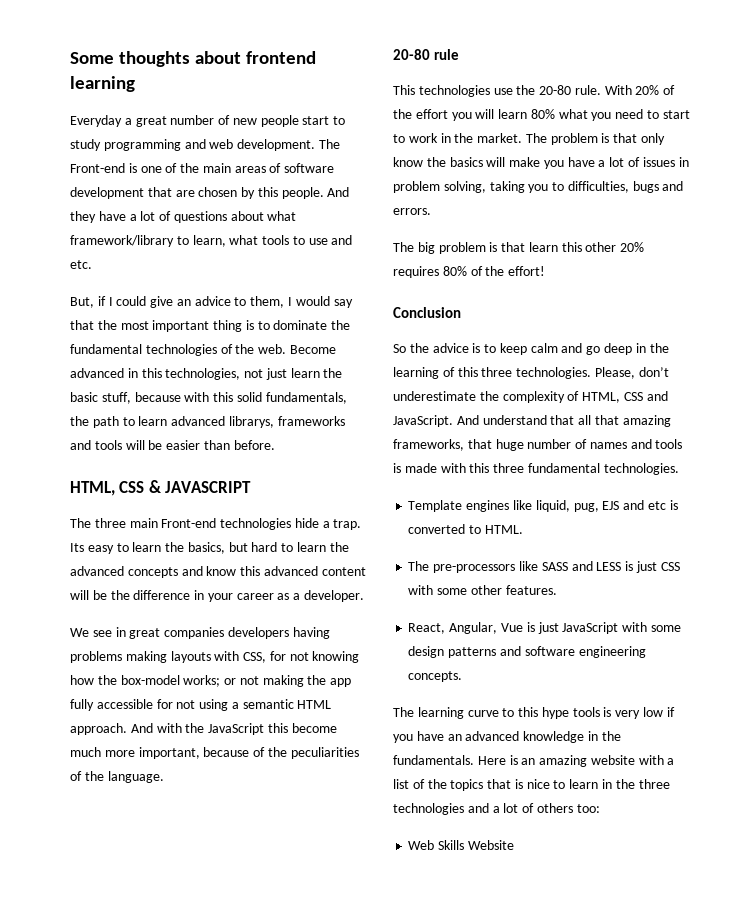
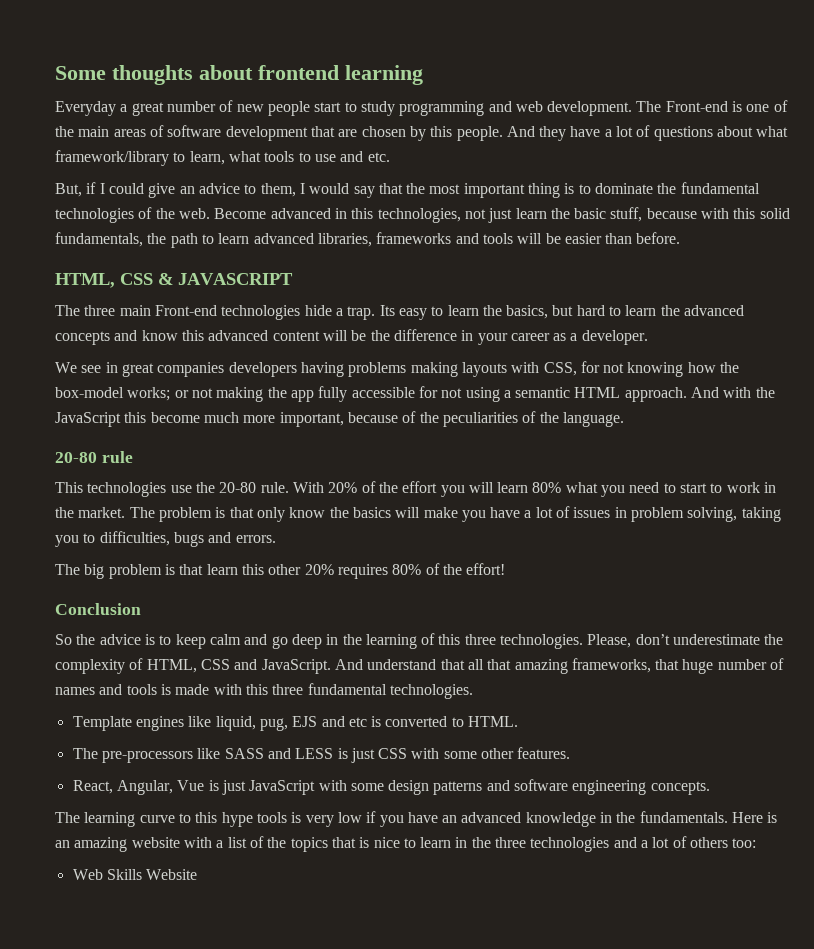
[228,416,274,428] librarys, -> [317,233,372,247] libraries,

